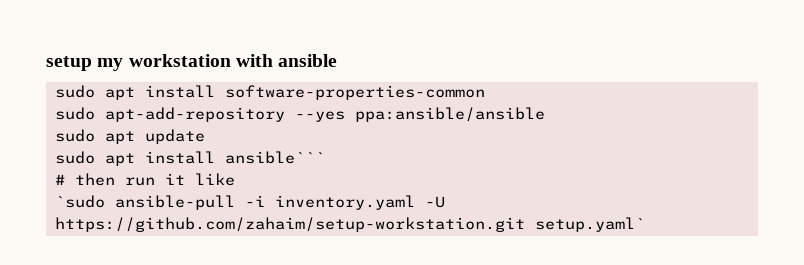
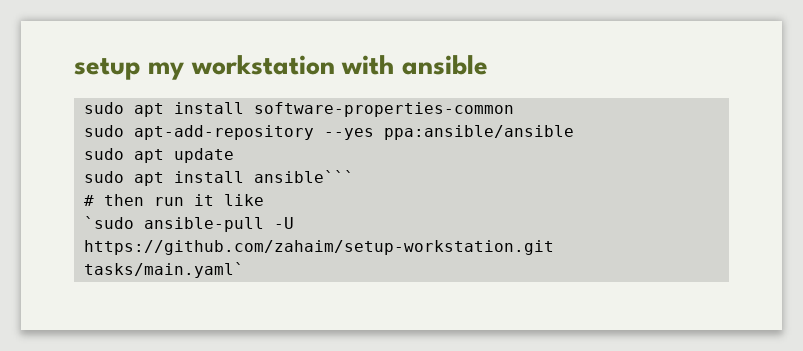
[245,195,416,210] -i inventory.yaml -> (264, 224) none
[535,217,646,232] setup.yaml` -> [83,262,244,278] tasks/main.yaml`

